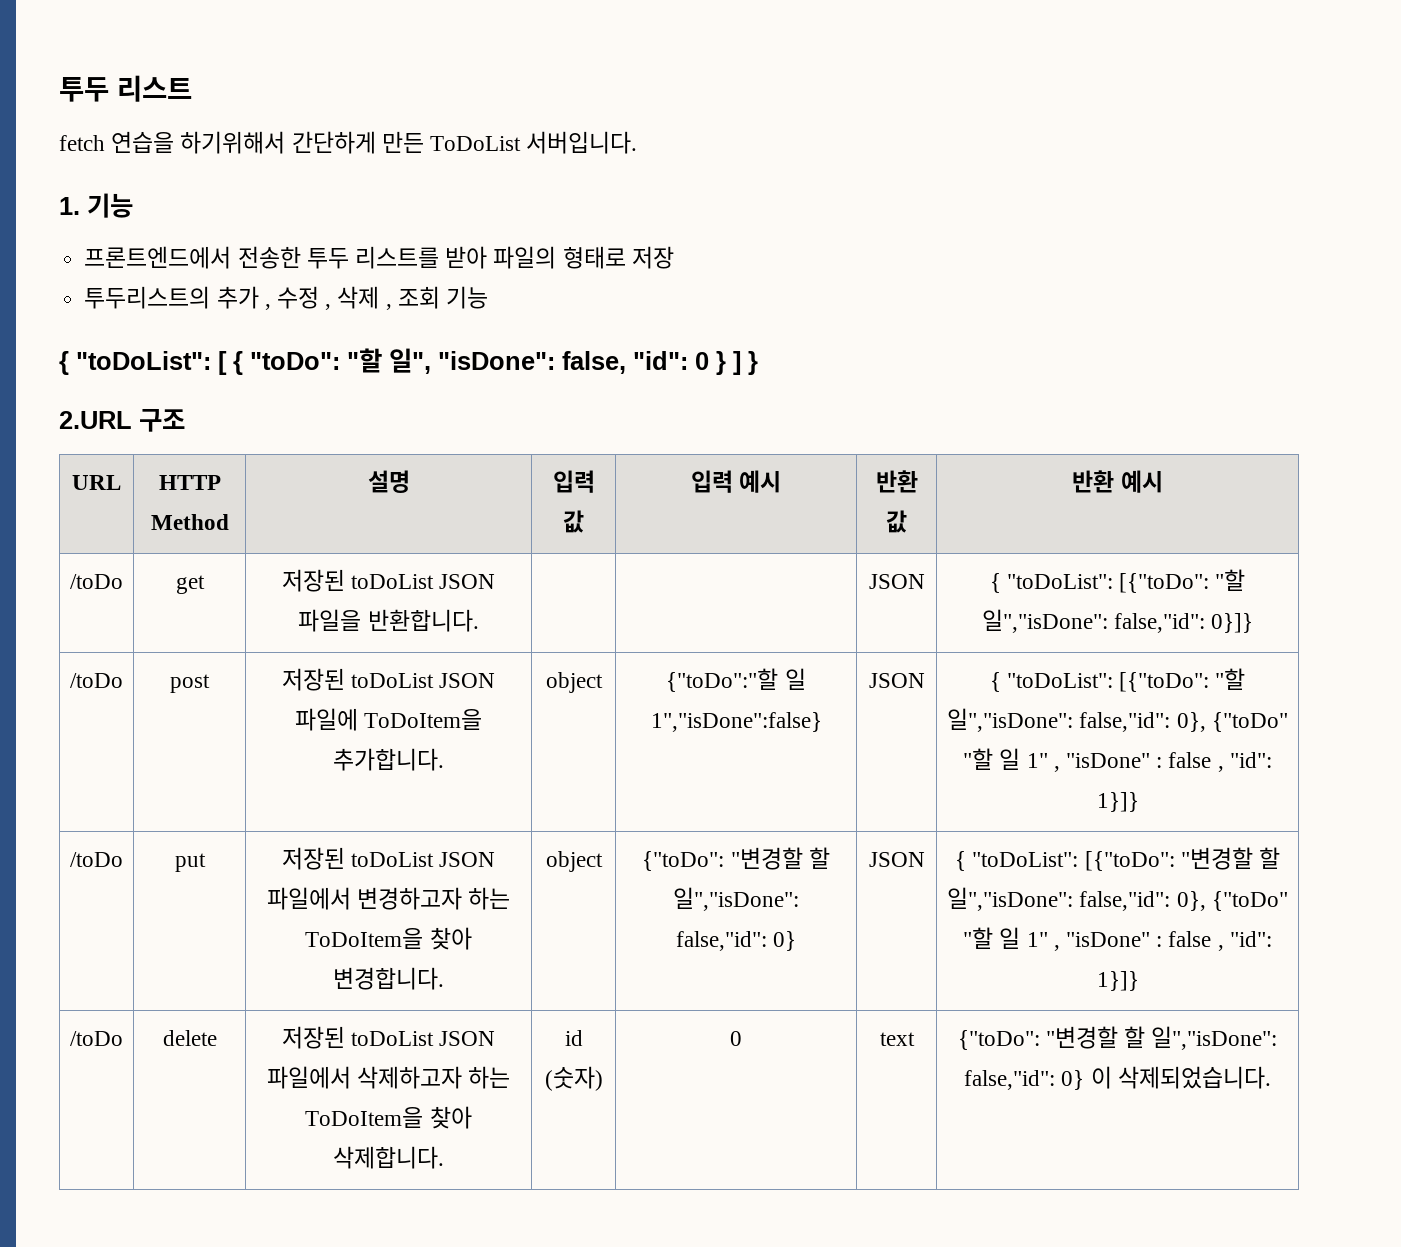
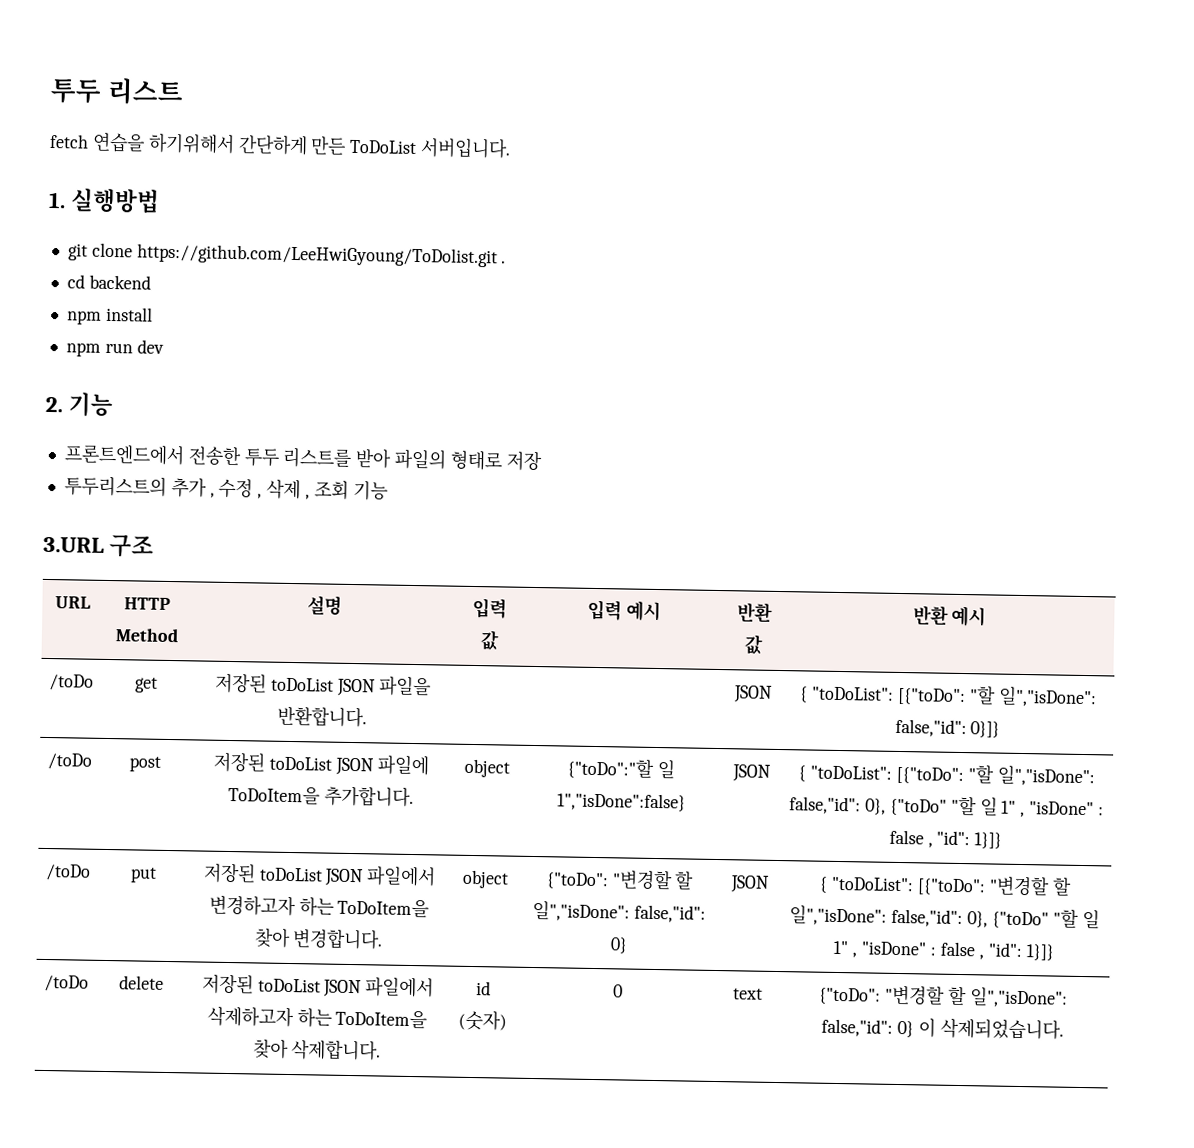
(80, 206) none -> [70,188,161,214] [67,242,507,268] [66,274,151,290] [66,306,153,325] [65,339,164,357] [45,396,63,413] 실행방법 // git clone https://github.com/LeeHwiGyoung/ToDolist.git . // cd backend // npm install // npm run dev // 2.
[59,348,758,375] [59,411,132,429] { "toDoList": [ { "toDo": "할 일", "isDone": false, "id": 0 } ] } // 2.URL -> [43,536,105,553] 3.URL

